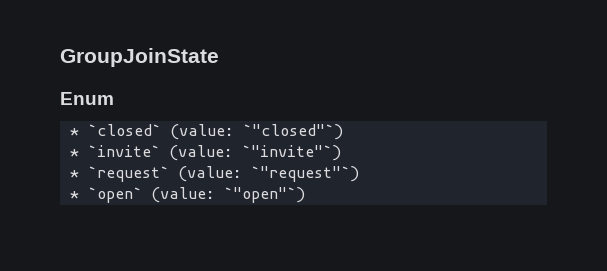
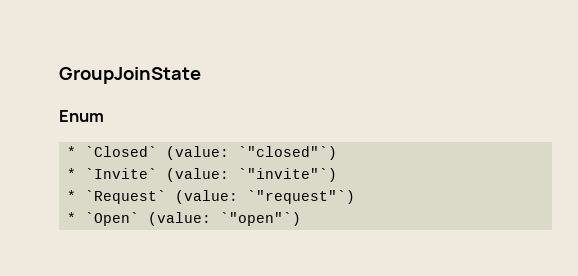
[87,124,161,136] `closed` -> [84,146,157,157] `Closed`
[87,145,160,157] `invite` -> [84,168,157,179] `Invite`
[87,166,169,182] `request` -> [84,190,166,204] `Request`
[87,187,142,203] `open` -> [84,212,139,226] `Open`

